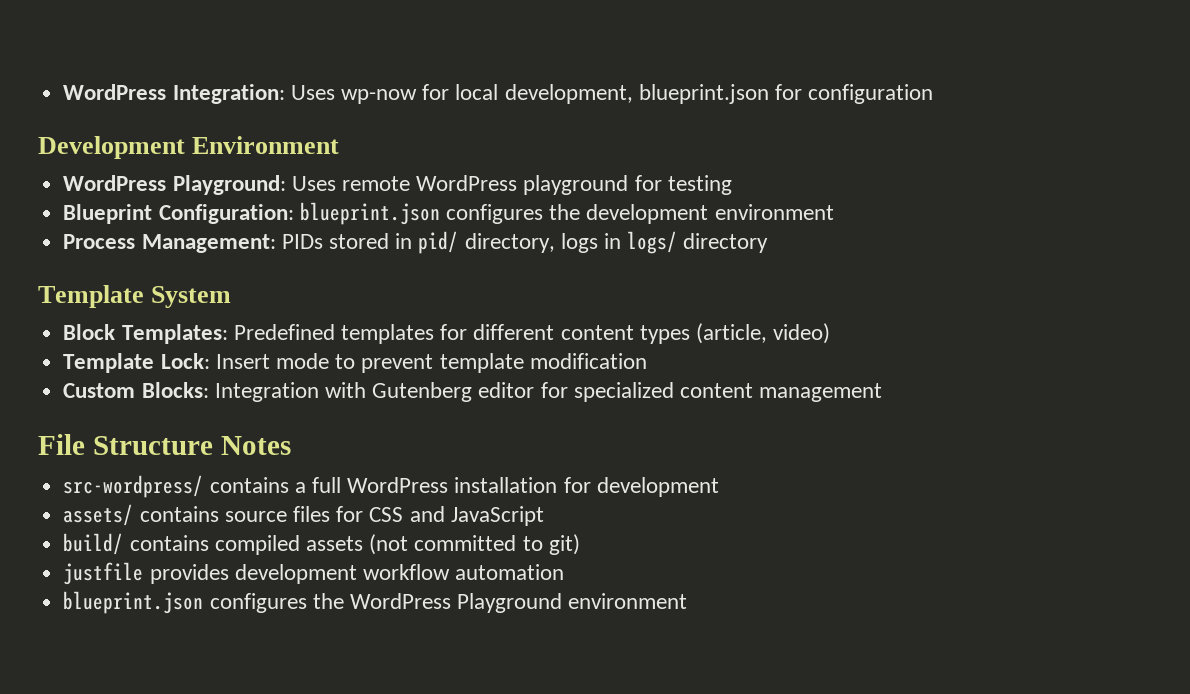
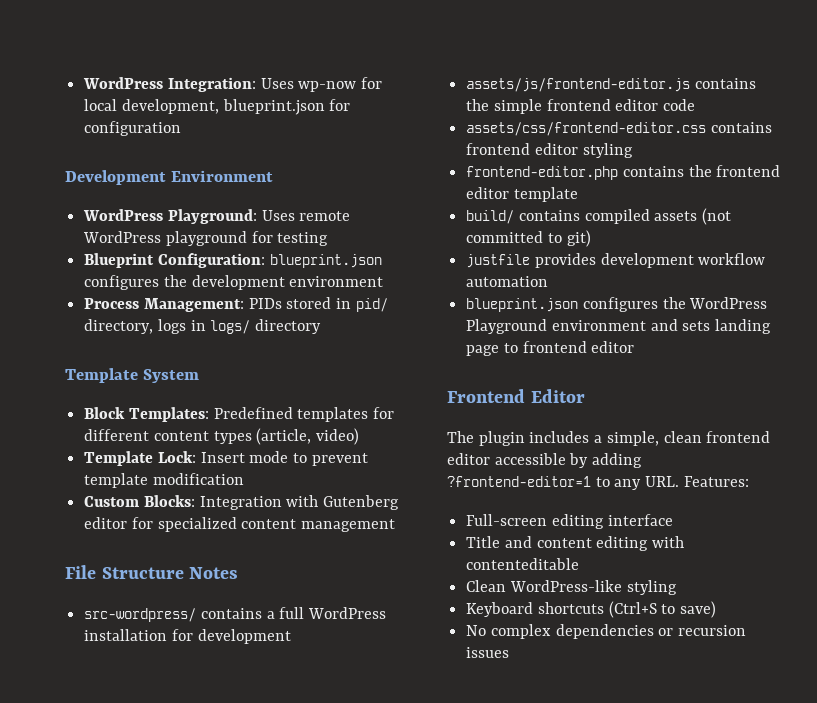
[63,504,544,526] assets/ contains source files for CSS and JavaScript -> [466,78,756,92] [466,99,696,114] [466,122,772,136] [466,143,633,158] [466,165,781,180] [466,187,578,202] assets/js/frontend-editor.js contains the simple frontend editor code // assets/css/frontend-editor.css contains frontend editor styling // frontend-editor.php contains the frontend editor template
(688, 601) none -> [650,319,772,334] [466,341,635,356] [447,389,585,403] [447,431,771,446] [447,453,643,468] [447,476,749,490] [466,514,673,529] [466,536,685,551] [466,558,580,570] [466,580,677,595] [466,601,717,618] [466,624,747,639] [466,647,510,658] and sets landing page to frontend editor // Frontend Editor // The plugin includes a simple, clean frontend editor accessible by adding ?frontend-editor=1 to any URL. Features: // Full-screen editing interface // Title and content editing with contenteditable // Clean WordPress-like styling // Keyboard shortcuts (Ctrl+S to save) // No complex dependencies or recursion issues

